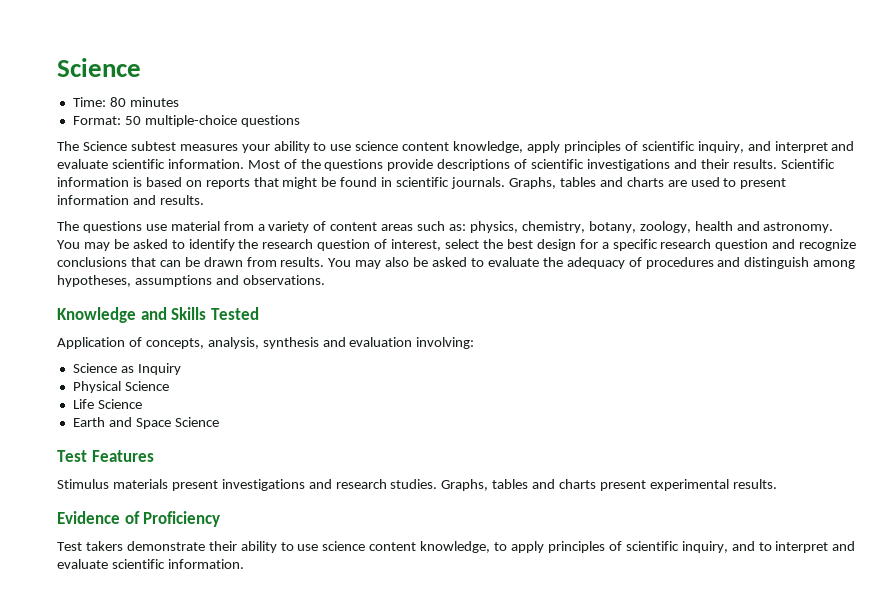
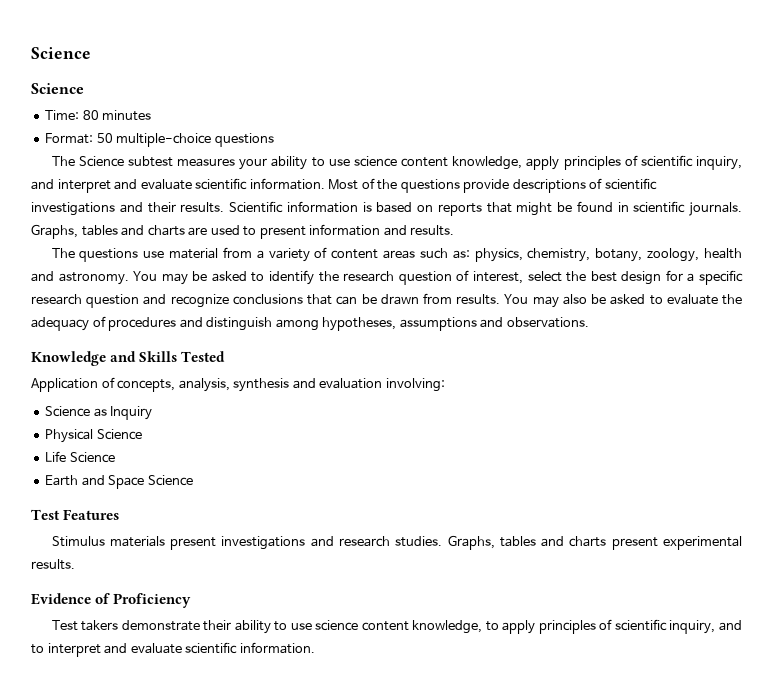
[57,58,141,77] Science -> [31,47,91,59] [31,83,84,94] Science // Science

